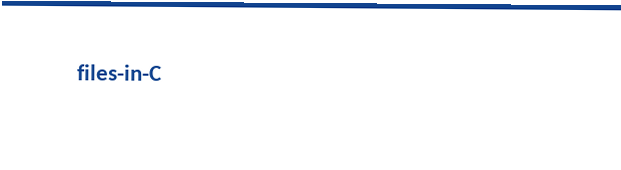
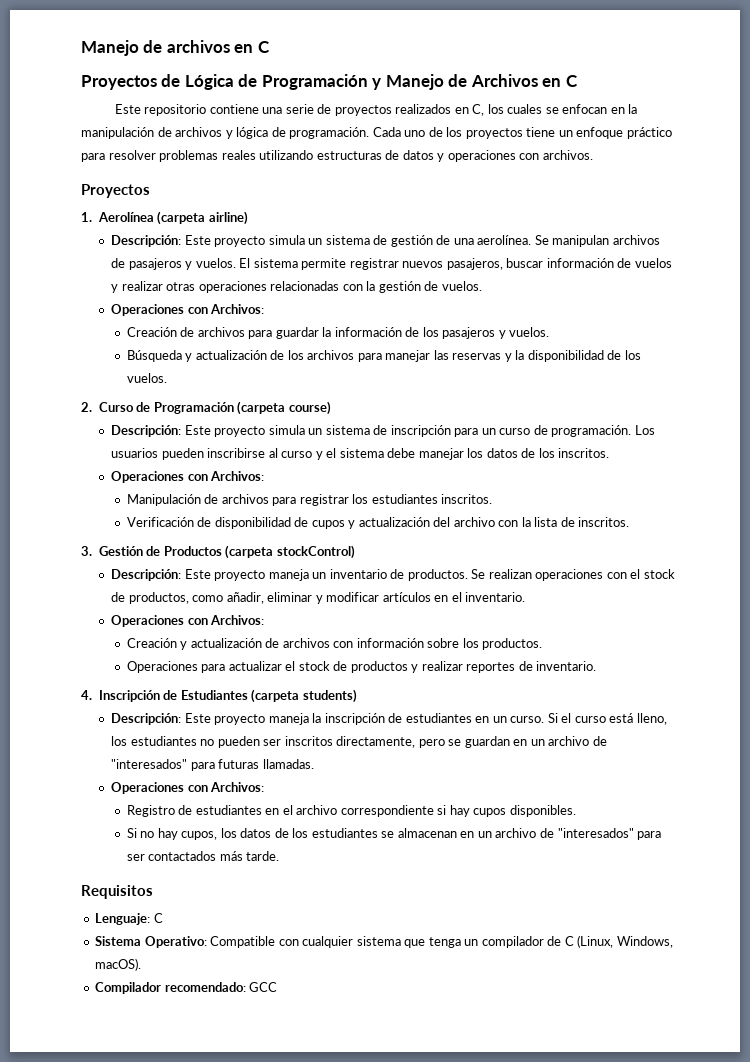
[77,64,162,81] files-in-C -> [81,40,270,56] [81,74,578,90] [114,104,638,116] [81,127,672,139] [81,150,593,162] [81,184,150,198] [81,211,248,225] [111,235,660,247] [111,258,672,270] [111,281,482,293] [111,304,265,316] [126,327,550,339] [126,350,641,362] [126,373,167,383] [81,401,331,415] [111,425,655,437] [111,448,610,460] [111,471,265,483] [126,494,493,506] [126,517,630,529] [81,545,355,559] [111,569,675,581] [111,592,526,604] [111,615,265,627] [126,638,543,650] [126,661,597,673] [81,689,357,703] [111,713,667,725] [111,736,607,748] [111,759,314,771] [111,782,265,794] [126,805,576,817] [126,828,662,840] [126,851,280,861] [81,885,153,899] [95,913,163,925] [95,935,673,948] [95,958,142,971] [95,982,278,994] Manejo de archivos en C // Proyectos de Lógica de Programación y Manejo de Archivos en C // Este repositorio contiene una serie de proyectos realizados en C, los cuales se enfocan en la manipulación de archivos y lógica de programación. Cada uno de los proyectos tiene un enfoque práctico para resolver problemas reales utilizando estructuras de datos y operaciones con archivos. // Proyectos // 1. Aerolínea (carpeta airline) // Descripción: Este proyecto simula un sistema de gestión de una aerolínea. Se manipulan archivos de pasajeros y vuelos. El sistema permite registrar nuevos pasajeros, buscar información de vuelos y realizar otras operaciones relacionadas con la gestión de vuelos. // Operaciones con Archivos: // Creación de archivos para guardar la información de los pasajeros y vuelos. // Búsqueda y actualización de los archivos para manejar las reservas y la disponibilidad de los vuelos. // 2. Curso de Programación (carpeta course) // Descripción: Este proyecto simula un sistema de inscripción para un curso de programación. Los usuarios pueden inscribirse al curso y el sistema debe manejar los datos de los inscritos. // Operaciones con Archivos: // Manipulación de archivos para registrar los estudiantes inscritos. // Verificación de disponibilidad de cupos y actualización del archivo con la lista de inscritos. // 3. Gestión de Productos (carpeta stockControl) // Descripción: Este proyecto maneja un inventario de productos. Se realizan operaciones con el stock de productos, como añadir, eliminar y modificar artículos en el inventario. // Operaciones con Archivos: // Creación y actualización de archivos con información sobre los productos. // Operaciones para actualizar el stock de productos y realizar reportes de inventario. // 4. Inscripción de Estudiantes (carpeta students) // Descripción: Este proyecto maneja la inscripción de estudiantes en un curso. Si el curso está lleno, los estudiantes no pueden ser inscritos directamente, pero se guardan en un archivo de "interesados" para futuras llamadas. // Operaciones con Archivos: // Registro de estudiantes en el archivo correspondiente si hay cupos disponibles. // Si no hay cupos, los datos de los estudiantes se almacenan en un archivo de "interesados" para ser contactados más tarde. // Requisitos // Lenguaje: C // Sistema Operativo: Compatible con cualquier sistema que tenga un compilador de C (Linux, Windows, macOS). // Compilador recomendado: GCC

